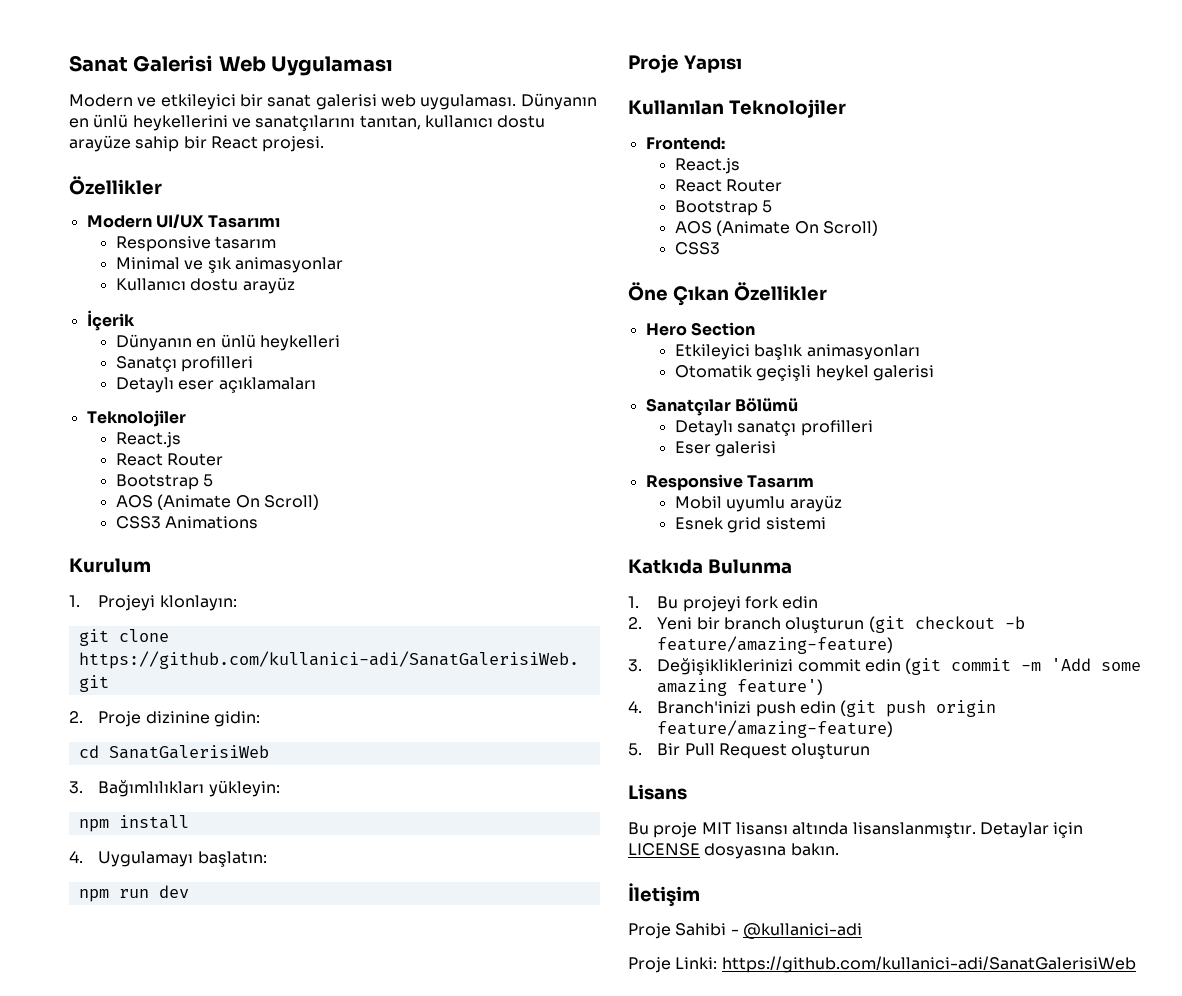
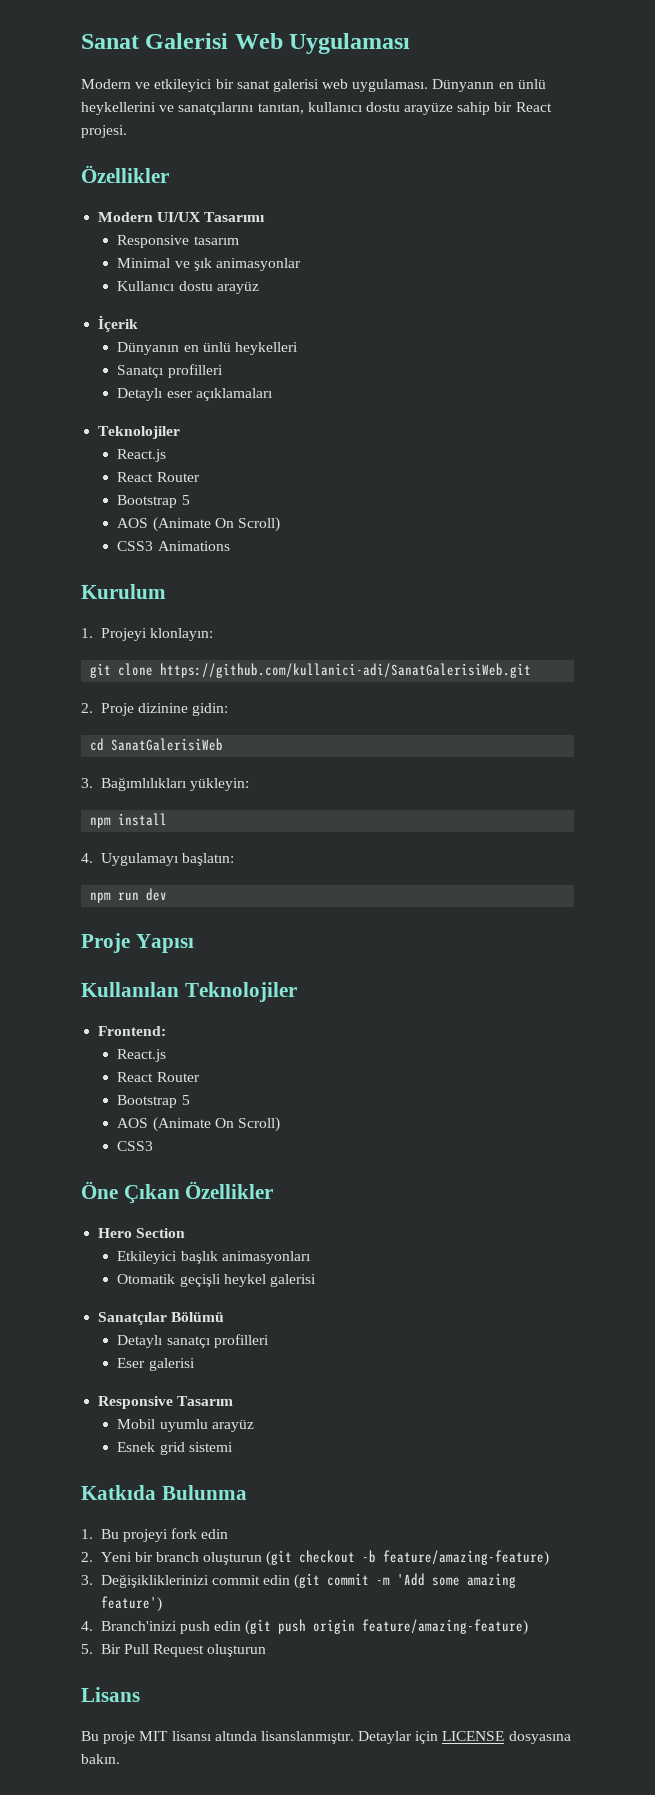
[628,883,700,906] [628,923,862,939] [628,956,1136,973] // İletişim // Proje Sahibi - @kullanici-adi // Proje Linki: https://github.com/kullanici-adi/SanatGalerisiWeb -> (120, 1759) none

